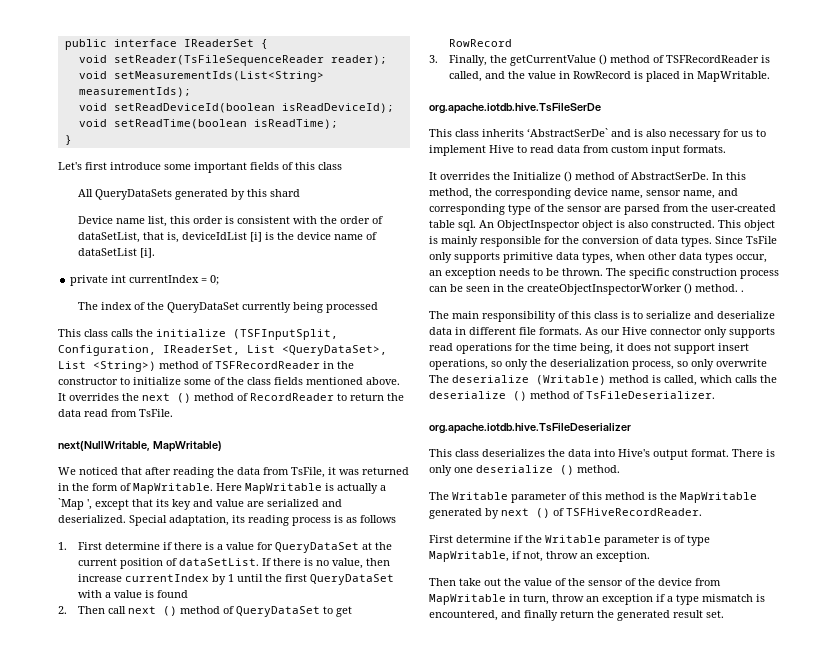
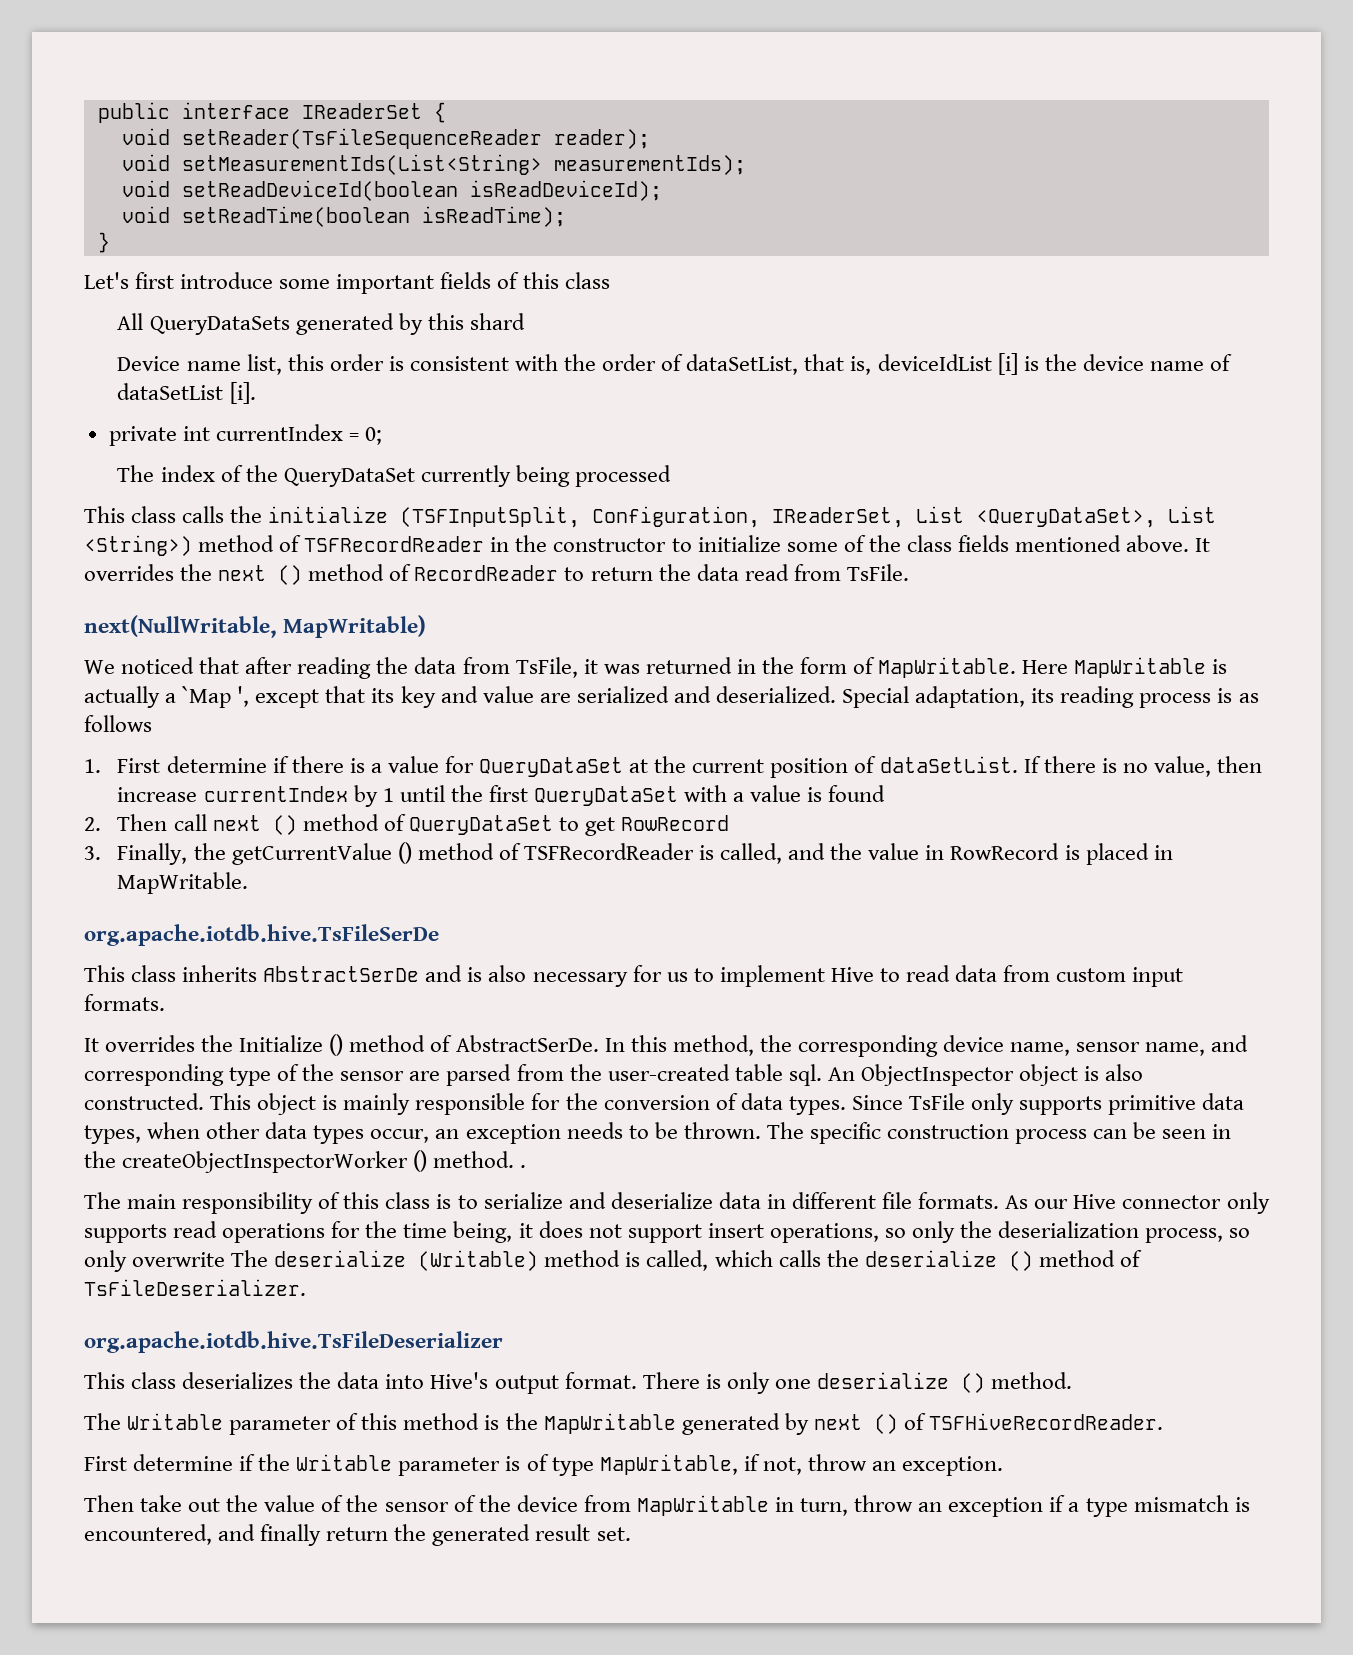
[527,128,608,137] ʻAbstractSerDe` -> [263,966,420,982] AbstractSerDe

